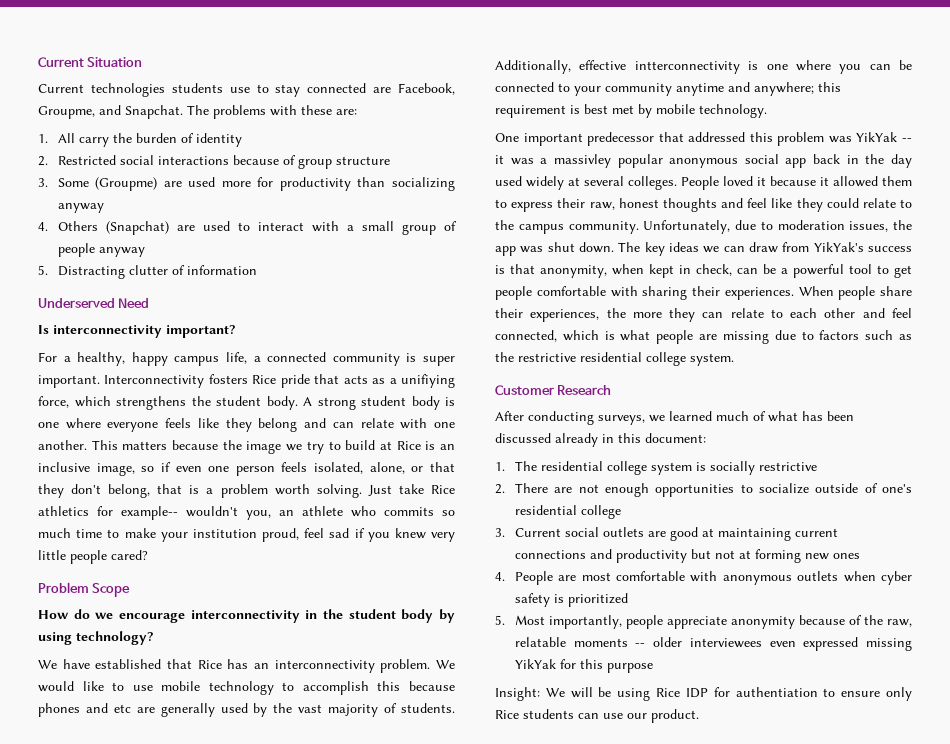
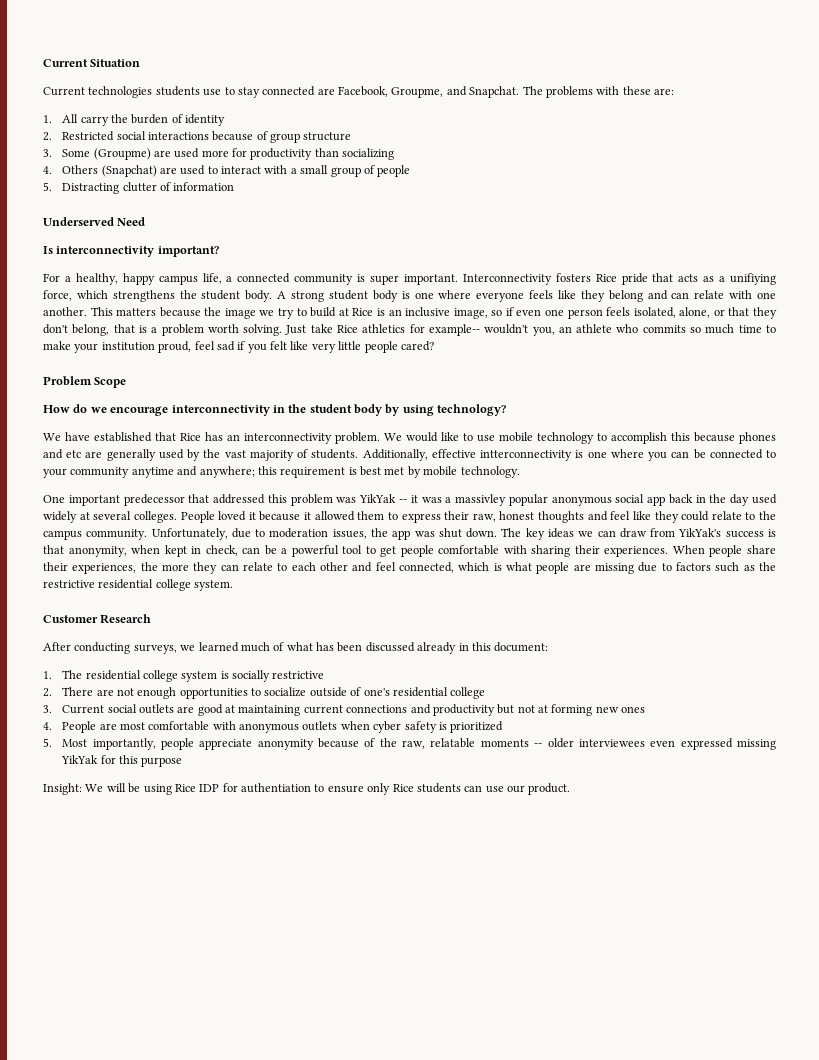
[57,203,104,213] anyway -> (395, 154) none
[98,247,145,257] anyway -> (411, 171) none
[394,528,426,539] knew -> [270,341,309,350] felt like

